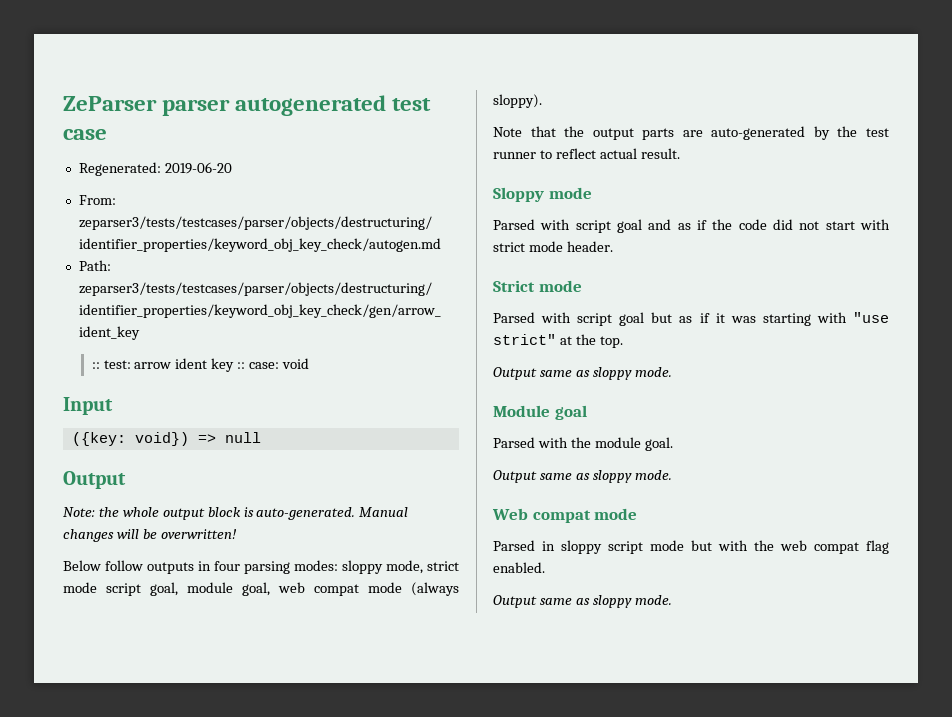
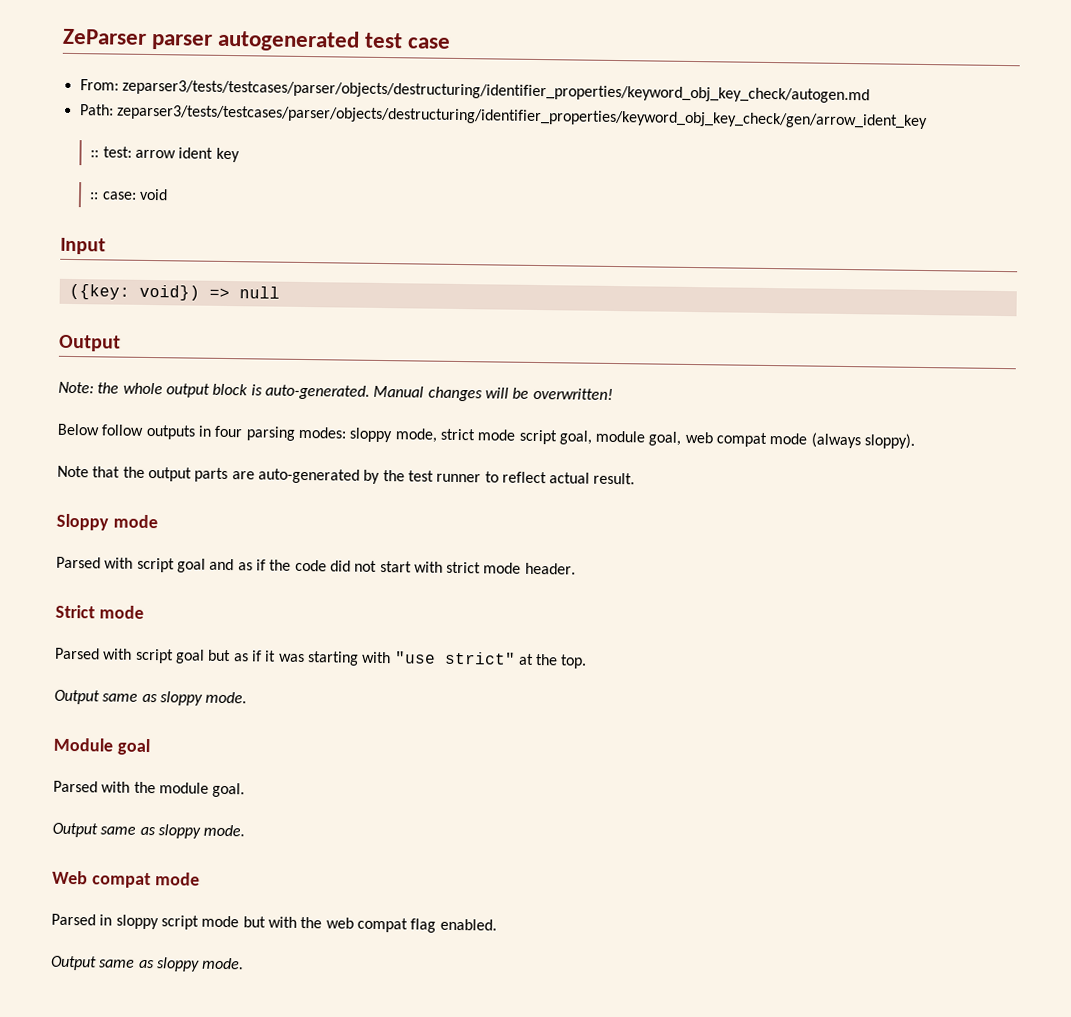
[78,162,232,176] // Regenerated: 2019-06-20 -> (452, 43) none
(235, 365) none -> (240, 155) //

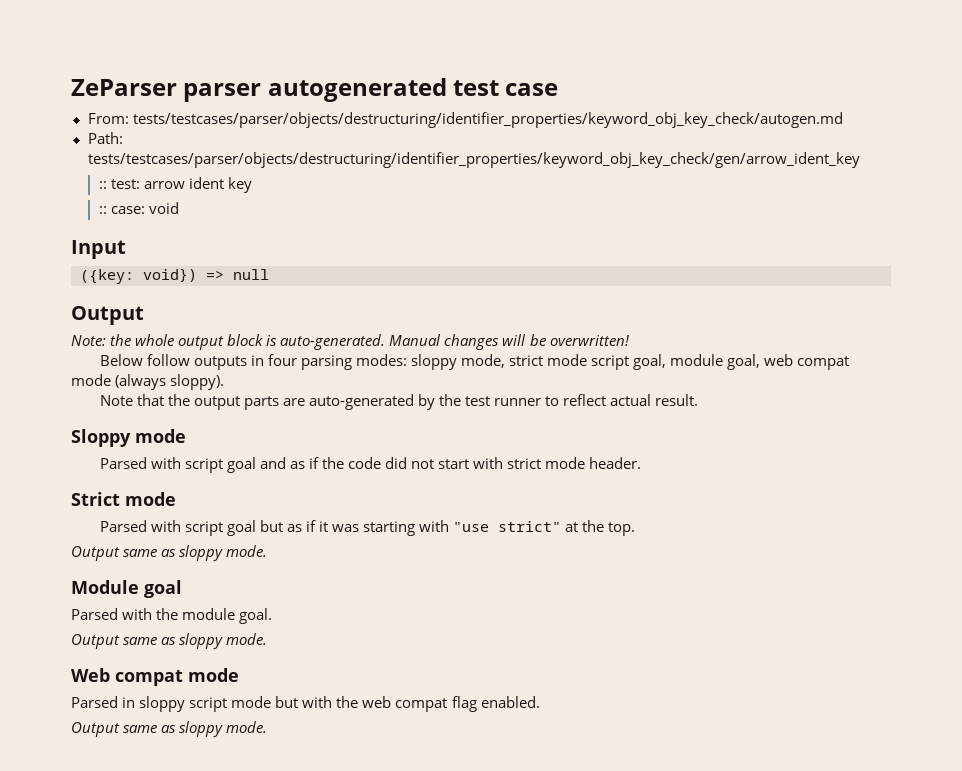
[121,79,870,104] zeparser3/tests/testcases/parser/objects/destructuring/identifier_properties/keyword_obj_key_check/autogen.md -> [132,112,843,128] tests/testcases/parser/objects/destructuring/identifier_properties/keyword_obj_key_check/autogen.md
[116,104,928,130] zeparser3/tests/testcases/parser/objects/destructuring/identifier_properties/keyword_obj_key_check/gen/arrow_ident_key -> [87,152,860,168] tests/testcases/parser/objects/destructuring/identifier_properties/keyword_obj_key_check/gen/arrow_ident_key

